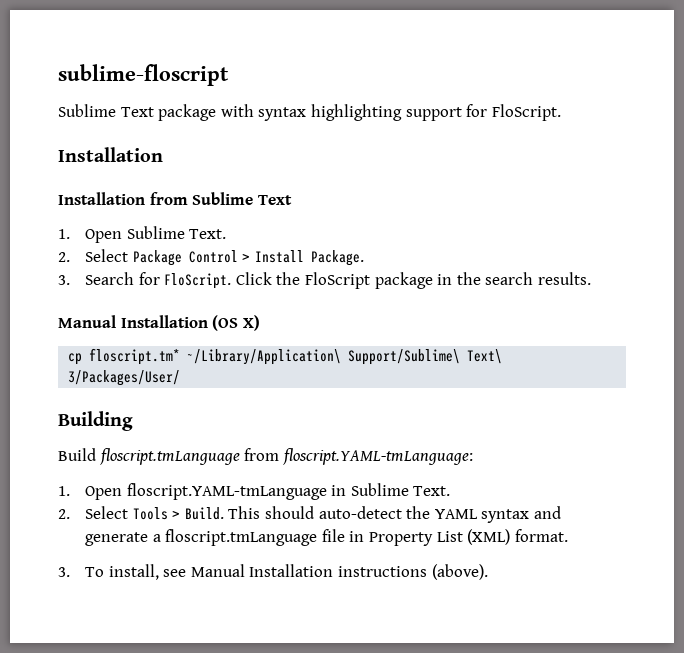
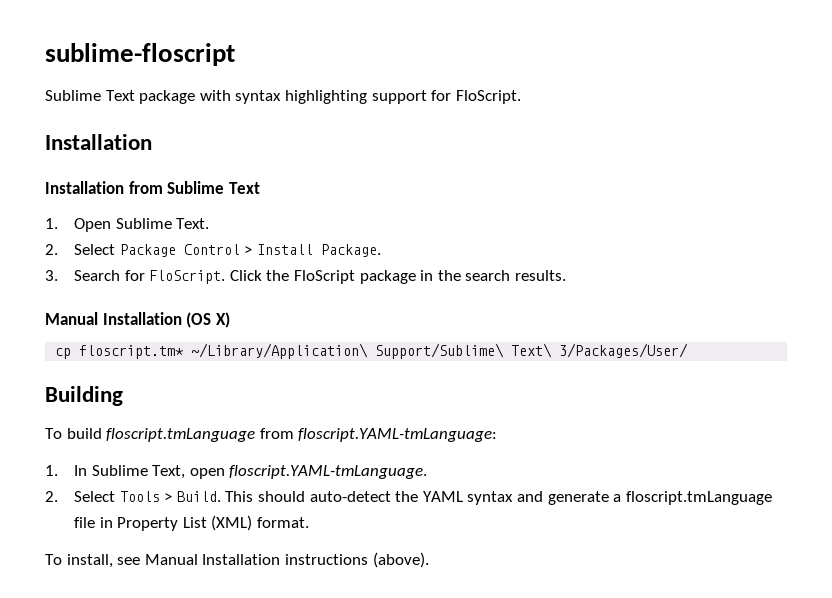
[58,448,96,461] Build -> [45,428,102,439] To build
[85,483,451,500] Open floscript.YAML-tmLanguage in Sublime Text. -> [74,465,428,479] In Sublime Text, open floscript.YAML-tmLanguage.
[58,567,70,577] 3. -> (310, 522) none

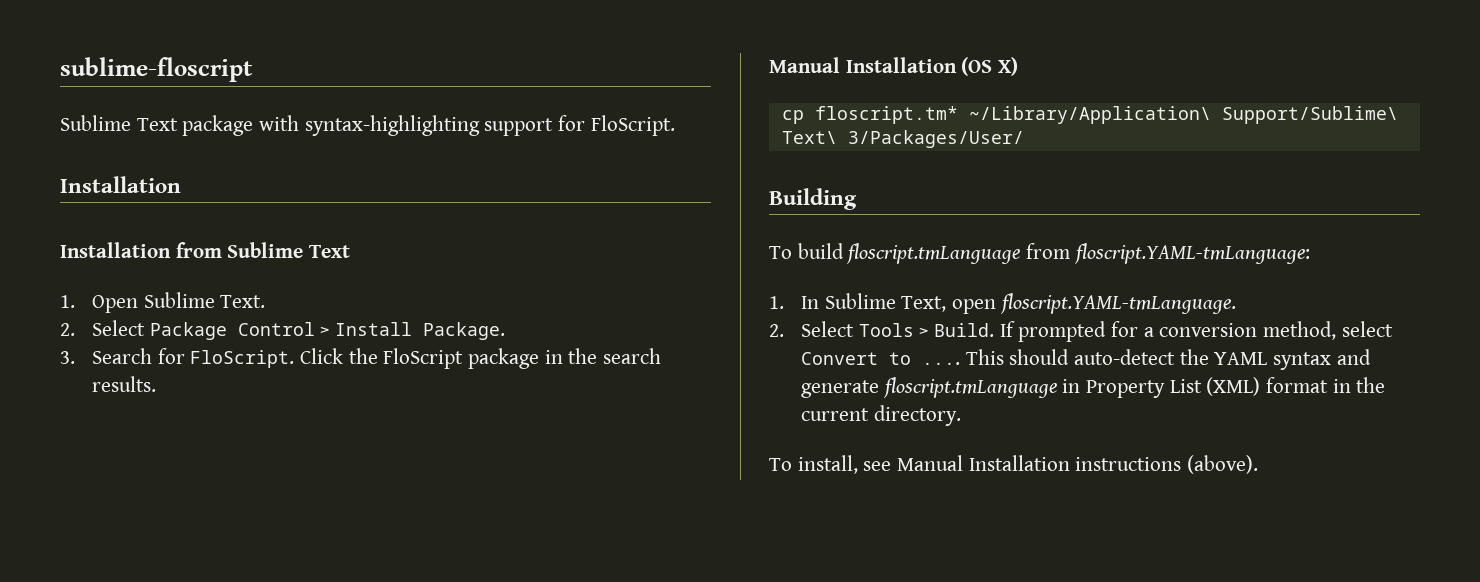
[235,90,367,104] syntax highlighting -> [304,115,480,136] syntax-highlighting
(221, 496) none -> [999,321,1393,342] [800,352,960,365] If prompted for a conversion method, select Convert to ....
[613,491,772,505] [74,517,96,528] a floscript.tmLanguage file -> [882,377,1057,398] floscript.tmLanguage
[257,517,310,528] format. -> [1265,377,1386,393] [800,405,961,426] format in the current directory.

